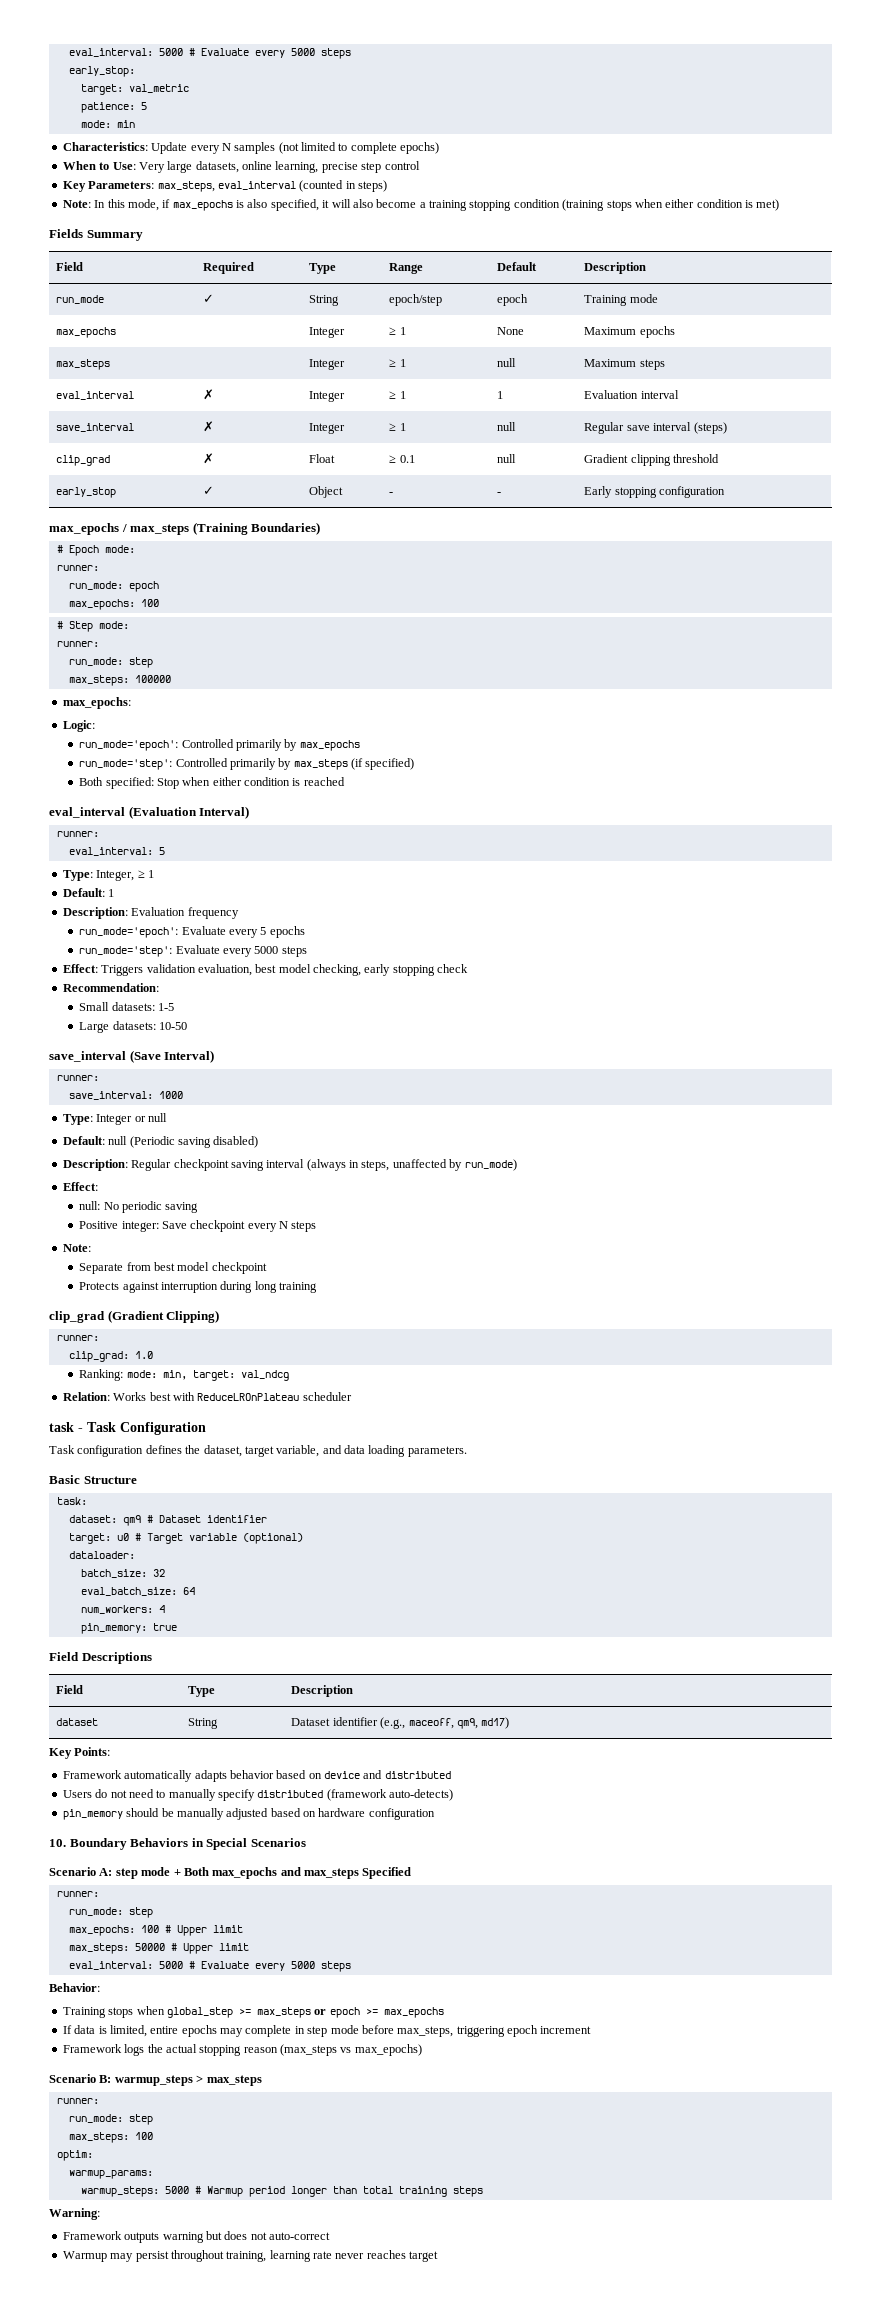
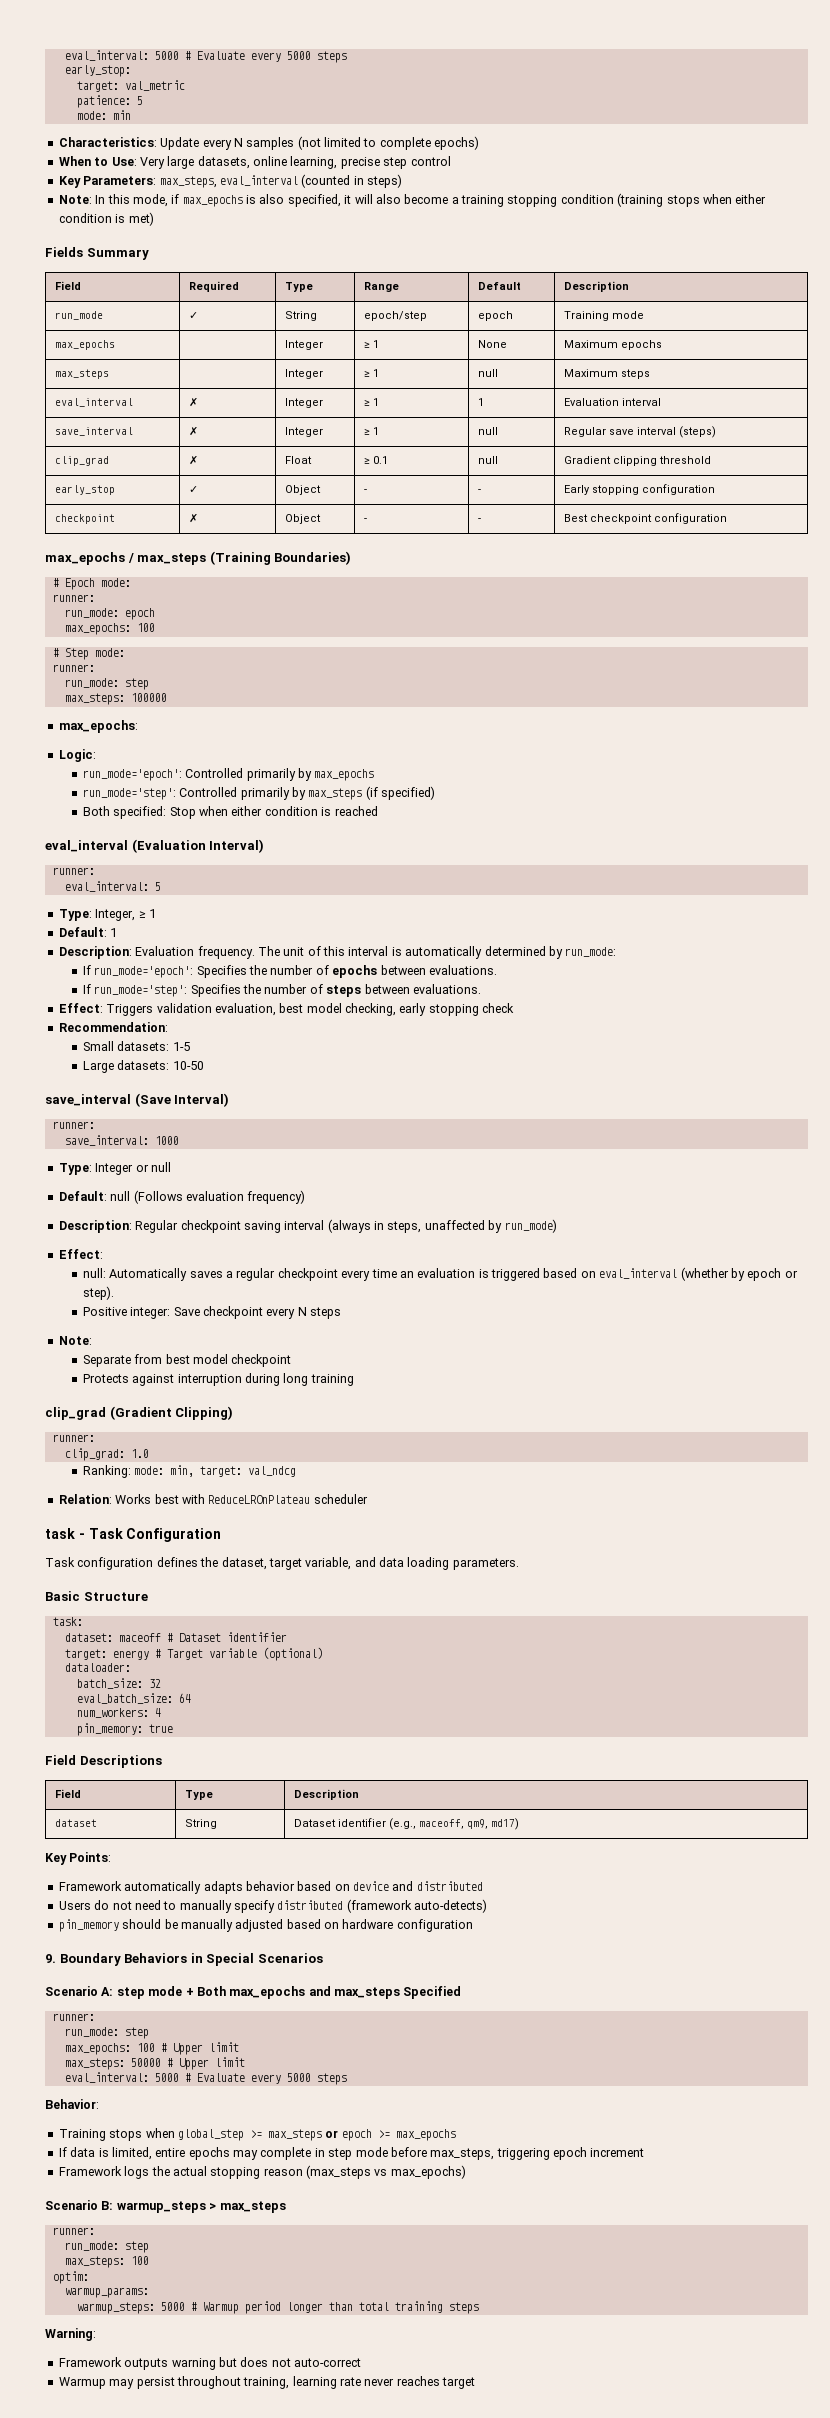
(726, 492) none -> [54,514,115,524] [188,513,198,523] [284,514,321,524] [363,518,367,522] [477,518,481,522] [563,513,727,524] // checkpoint | ✗ | Object | - | - | Best checkpoint configuration
[187,907,239,919] [79,926,305,938] [79,945,307,957] frequency // run_mode='epoch': Evaluate every 5 epochs // run_mode='step': Evaluate every 5000 steps -> [197,946,617,959] [82,965,497,978] [82,984,481,997] frequency. The unit of this interval is automatically determined by run_mode: // If run_mode='epoch': Specifies the number of epochs between evaluations. // If run_mode='step': Specifies the number of steps between evaluations.
[129,1136,259,1148] (Periodic saving disabled) -> [133,1190,306,1204] (Follows evaluation frequency)
[103,1201,199,1213] No periodic saving -> [109,1267,798,1281] [82,1286,114,1300] Automatically saves a regular checkpoint every time an evaluation is triggered based on eval_interval (whether by epoch or step).
[122,1515,141,1526] qm9 -> [118,1633,161,1642] maceoff
[116,1533,129,1541] u0 -> [112,1650,149,1660] energy
[49,1839,66,1847] 10. -> [45,1954,56,1963] 9.

